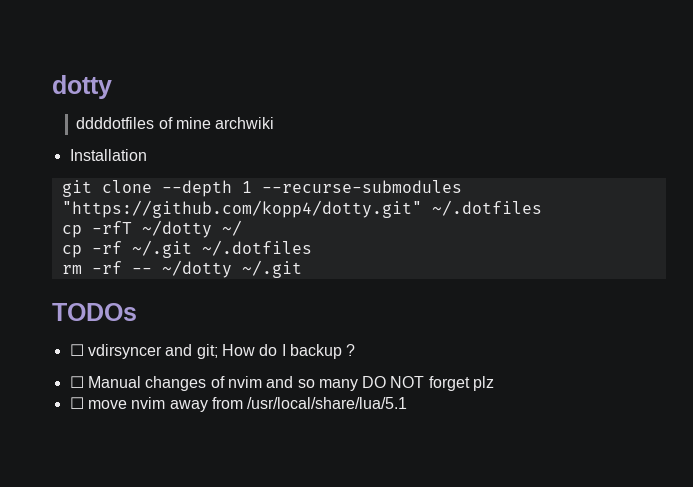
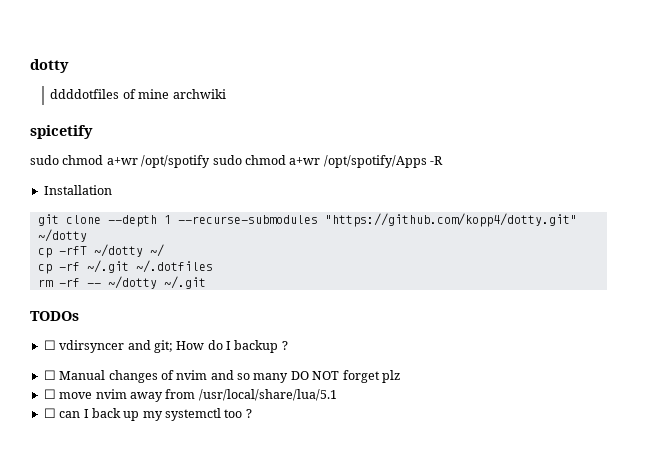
(275, 123) none -> [30,125,93,139] [30,155,443,168] // spicetify // sudo chmod a+wr /opt/spotify sudo chmod a+wr /opt/spotify/Apps -R
[431,200,542,216] ~/.dotfiles -> [37,229,87,242] ~/dotty
(408, 403) none -> [43,408,252,421] // ☐ can I back up my systemctl too ?

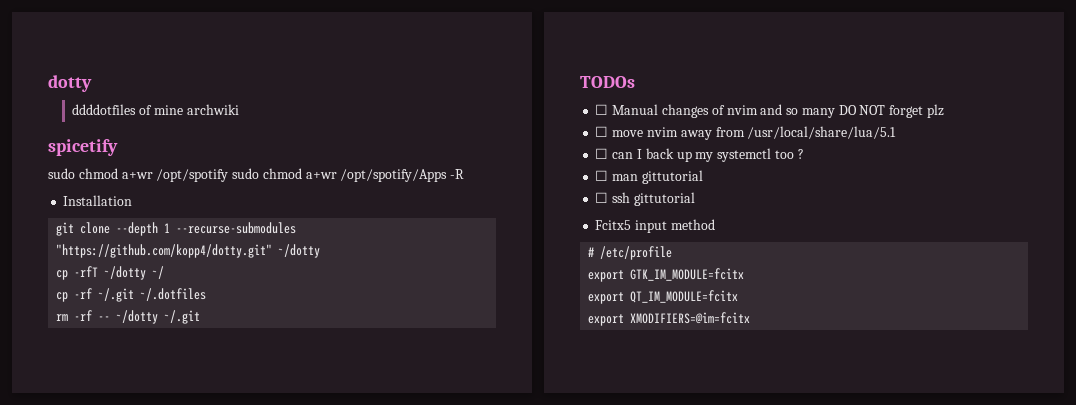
[43,340,288,353] // ☐ vdirsyncer and git; How do I backup ? -> (635, 82) none
(252, 413) none -> [595,170,703,184] [595,192,695,206] [595,219,715,233] [588,246,673,260] [588,268,745,282] [588,290,739,304] [588,312,751,326] // ☐ man gittutorial // ☐ ssh gittutorial // Fcitx5 input method // # /etc/profile // export GTK_IM_MODULE=fcitx // export QT_IM_MODULE=fcitx // export XMODIFIERS=@im=fcitx

